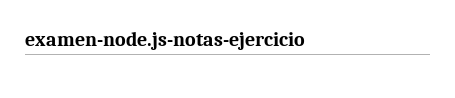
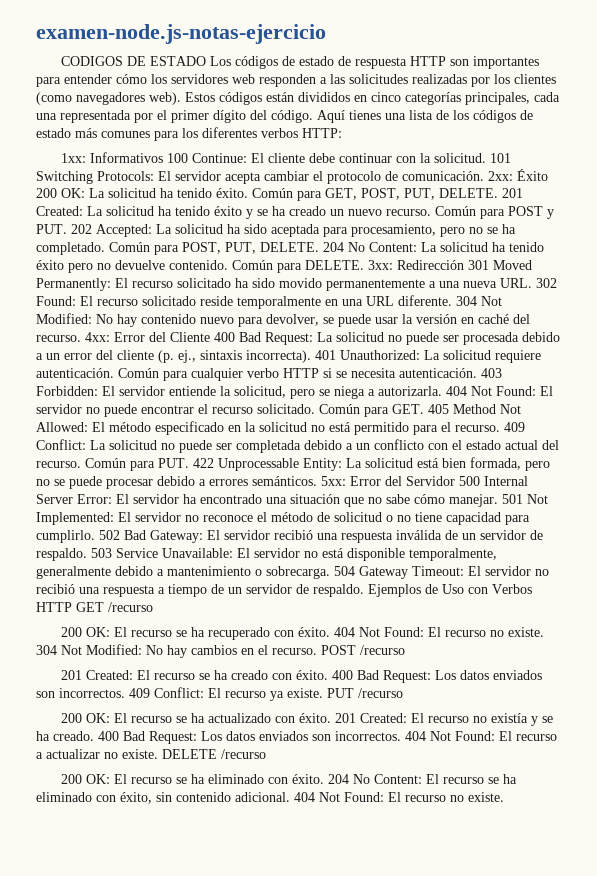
(305, 40) none -> [60,56,539,69] [36,74,556,87] [36,92,560,105] [36,110,533,123] [36,127,342,141] [60,152,511,163] [36,169,548,184] [36,188,523,201] [36,206,554,219] [36,224,516,237] [36,242,544,255] [36,260,532,273] [36,278,557,291] [36,295,502,309] [36,313,530,327] [36,332,560,345] [36,350,541,363] [36,368,502,381] [36,386,553,399] [36,404,521,417] [36,421,525,435] [36,439,559,453] [36,457,550,471] [36,476,528,489] [36,494,548,507] [36,512,530,525] [36,530,543,543] [36,548,497,561] [36,566,549,579] [36,584,532,597] [36,602,153,612] [60,627,544,640] [36,644,405,658] [60,670,542,683] [36,687,403,701] [60,713,553,726] [36,731,557,744] [36,749,266,759] [60,774,517,784] [36,792,504,804] // CODIGOS DE ESTADO Los códigos de estado de respuesta HTTP son importantes para entender cómo los servidores web responden a las solicitudes realizadas por los clientes (como navegadores web). Estos códigos están divididos en cinco categorías principales, cada una representada por el primer dígito del código. Aquí tienes una lista de los códigos de estado más comunes para los diferentes verbos HTTP: // 1xx: Informativos 100 Continue: El cliente debe continuar con la solicitud. 101 Switching Protocols: El servidor acepta cambiar el protocolo de comunicación. 2xx: Éxito 200 OK: La solicitud ha tenido éxito. Común para GET, POST, PUT, DELETE. 201 Created: La solicitud ha tenido éxito y se ha creado un nuevo recurso. Común para POST y PUT. 202 Accepted: La solicitud ha sido aceptada para procesamiento, pero no se ha completado. Común para POST, PUT, DELETE. 204 No Content: La solicitud ha tenido éxito pero no devuelve contenido. Común para DELETE. 3xx: Redirección 301 Moved Permanently: El recurso solicitado ha sido movido permanentemente a una nueva URL. 302 Found: El recurso solicitado reside temporalmente en una URL diferente. 304 Not Modified: No hay contenido nuevo para devolver, se puede usar la versión en caché del recurso. 4xx: Error del Cliente 400 Bad Request: La solicitud no puede ser procesada debido a un error del cliente (p. ej., sintaxis incorrecta). 401 Unauthorized: La solicitud requiere autenticación. Común para cualquier verbo HTTP si se necesita autenticación. 403 Forbidden: El servidor entiende la solicitud, pero se niega a autorizarla. 404 Not Found: El servidor no puede encontrar el recurso solicitado. Común para GET. 405 Method Not Allowed: El método especificado en la solicitud no está permitido para el recurso. 409 Conflict: La solicitud no puede ser completada debido a un conflicto con el estado actual del recurso. Común para PUT. 422 Unprocessable Entity: La solicitud está bien formada, pero no se puede procesar debido a errores semánticos. 5xx: Error del Servidor 500 Internal Server Error: El servidor ha encontrado una situación que no sabe cómo manejar. 501 Not Implemented: El servidor no reconoce el método de solicitud o no tiene capacidad para cumplirlo. 502 Bad Gateway: El servidor recibió una respuesta inválida de un servidor de respaldo. 503 Service Unavailable: El servidor no está disponible temporalmente, generalmente debido a mantenimiento o sobrecarga. 504 Gateway Timeout: El servidor no recibió una respuesta a tiempo de un servidor de respaldo. Ejemplos de Uso con Verbos HTTP GET /recurso // 200 OK: El recurso se ha recuperado con éxito. 404 Not Found: El recurso no existe. 304 Not Modified: No hay cambios en el recurso. POST /recurso // 201 Created: El recurso se ha creado con éxito. 400 Bad Request: Los datos enviados son incorrectos. 409 Conflict: El recurso ya existe. PUT /recurso // 200 OK: El recurso se ha actualizado con éxito. 201 Created: El recurso no existía y se ha creado. 400 Bad Request: Los datos enviados son incorrectos. 404 Not Found: El recurso a actualizar no existe. DELETE /recurso // 200 OK: El recurso se ha eliminado con éxito. 204 No Content: El recurso se ha eliminado con éxito, sin contenido adicional. 404 Not Found: El recurso no existe.

